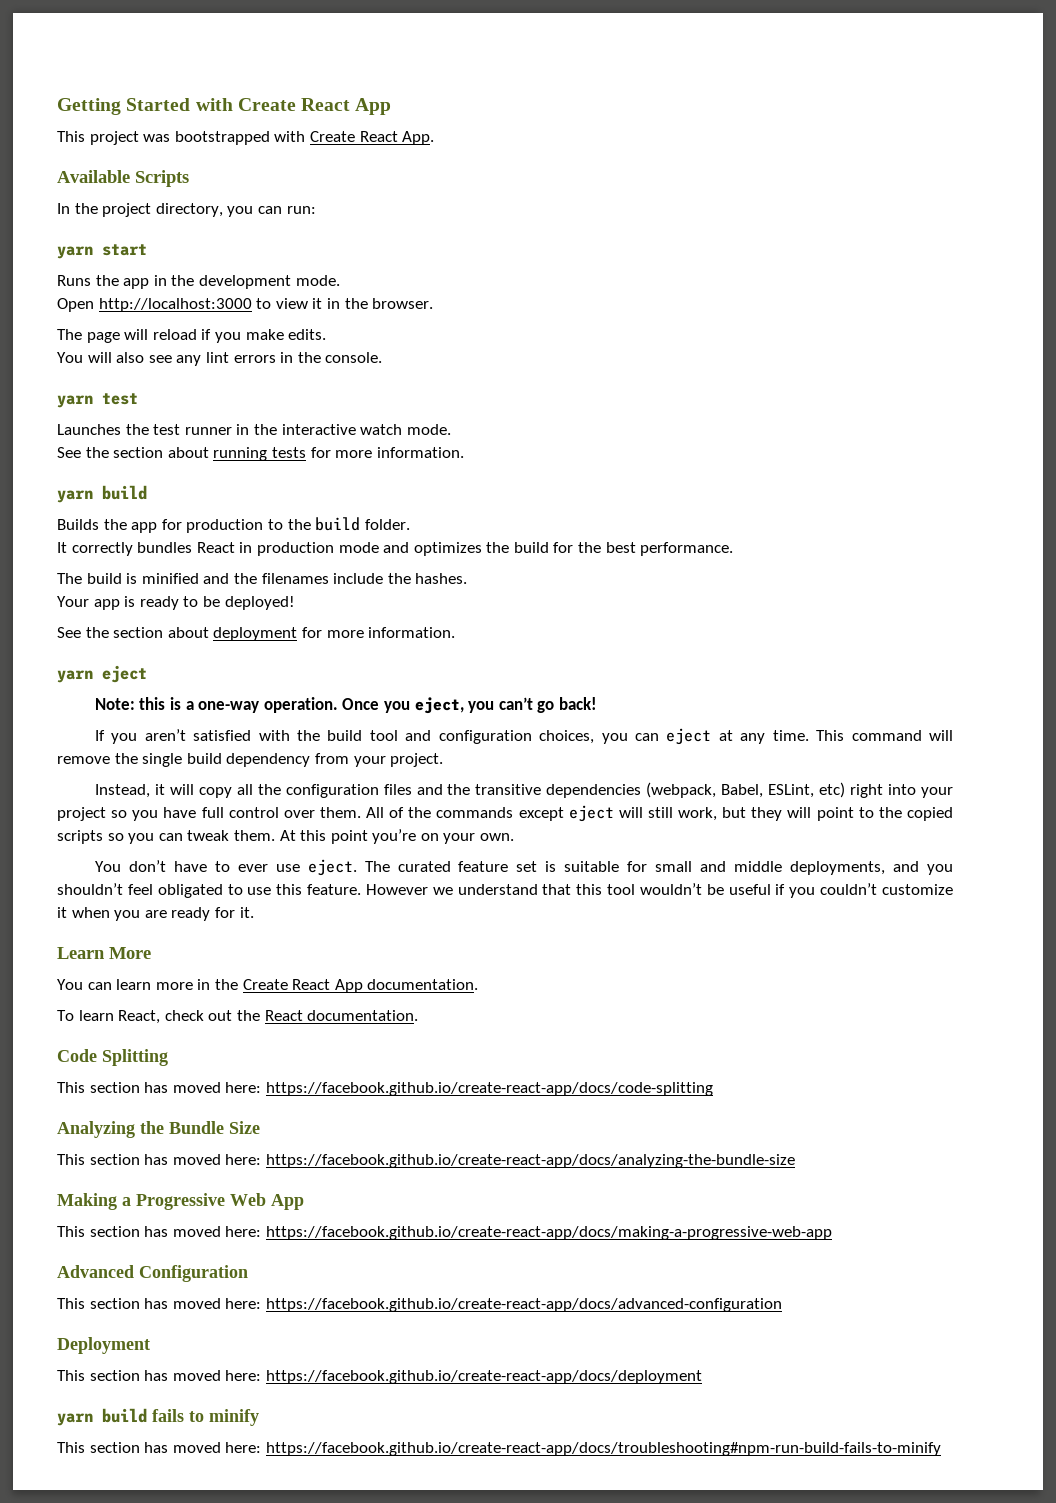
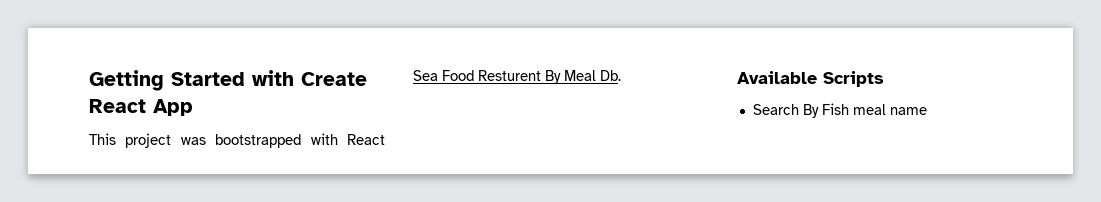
[309,131,435,145] [57,170,189,187] [57,203,316,217] [57,244,147,259] [57,275,340,289] [57,298,434,312] [57,329,327,343] [57,352,383,366] [57,393,138,408] [57,424,451,435] [57,447,464,461] [57,485,147,503] [57,517,410,533] [57,542,734,556] [57,573,468,584] [57,596,295,610] [57,627,456,641] [57,665,147,683] [94,697,597,714] [94,728,954,745] [57,753,444,767] [94,782,954,798] [57,805,954,822] [57,829,515,844] [94,859,953,876] [57,883,954,898] [57,907,254,921] [57,947,151,959] [57,979,479,993] [57,1010,419,1024] [57,1049,168,1066] [57,1082,713,1096] [57,1121,260,1138] [57,1154,795,1168] [57,1193,304,1210] [57,1226,832,1240] [57,1265,248,1282] [57,1298,782,1312] [57,1337,150,1354] [57,1370,702,1384] [57,1408,259,1426] [57,1442,941,1456] Create React App. // Available Scripts // In the project directory, you can run: // yarn start // Runs the app in the development mode. // Open http://localhost:3000 to view it in the browser. // The page will reload if you make edits. // You will also see any lint errors in the console. // yarn test // Launches the test runner in the interactive watch mode. // See the section about running tests for more information. // yarn build // Builds the app for production to the build folder. // It correctly bundles React in production mode and optimizes the build for the best performance. // The build is minified and the filenames include the hashes. // Your app is ready to be deployed! // See the section about deployment for more information. // yarn eject // Note: this is a one-way operation. Once you eject, you can’t go back! // If you aren’t satisfied with the build tool and configuration choices, you can eject at any time. This command will remove the single build dependency from your project. // Instead, it will copy all the configuration files and the transitive dependencies (webpack, Babel, ESLint, etc) right into your project so you have full control over them. All of the commands except eject will still work, but they will point to the copied scripts so you can tweak them. At this point you’re on your own. // You don’t have to ever use eject. The curated feature set is suitable for small and middle deployments, and you shouldn’t feel obligated to use this feature. However we understand that this tool wouldn’t be useful if you couldn’t customize it when you are ready for it. // Learn More // You can learn more in the Create React App documentation. // To learn React, check out the React documentation. // Code Splitting // This section has moved here: https://facebook.github.io/create-react-app/docs/code-splitting // Analyzing the Bundle Size // This section has moved here: https://facebook.github.io/create-react-app/docs/analyzing-the-bundle-size // Making a Progressive Web App // This section has moved here: https://facebook.github.io/create-react-app/docs/making-a-progressive-web-app // Advanced Configuration // This section has moved here: https://facebook.github.io/create-react-app/docs/advanced-configuration // Deployment // This section has moved here: https://facebook.github.io/create-react-app/docs/deployment // yarn build fails to minify // This section has moved here: https://facebook.github.io/create-react-app/docs/troubleshooting#npm-run-build-fails-to-minify -> [347,134,385,145] [413,70,621,84] [737,71,884,87] [752,103,927,118] React Sea Food Resturent By Meal Db. // Available Scripts // Search By Fish meal name

